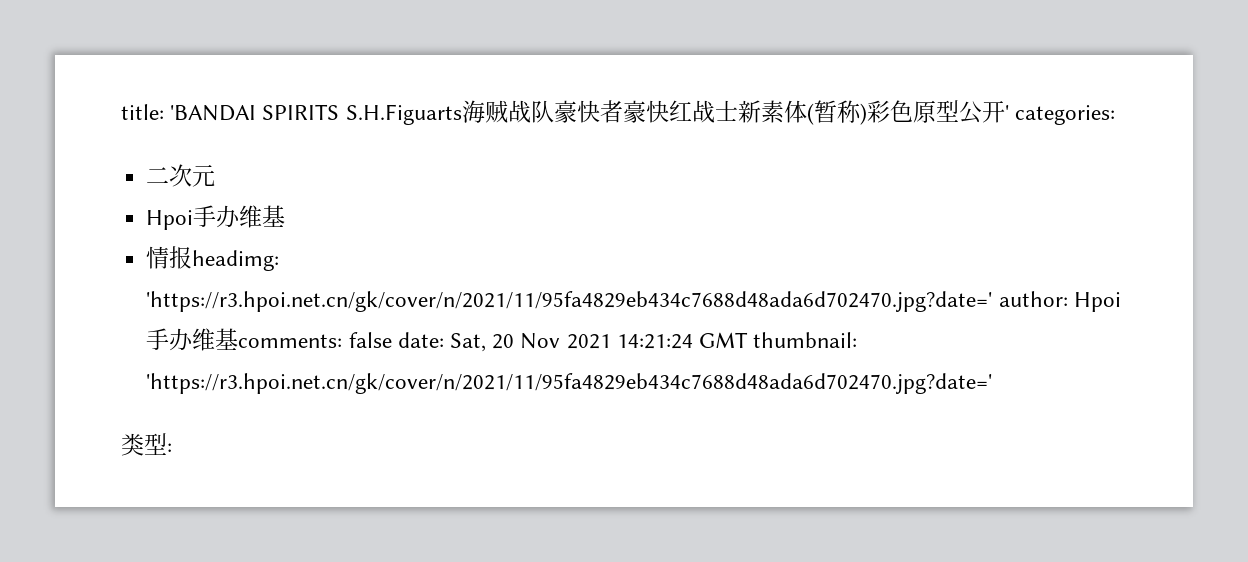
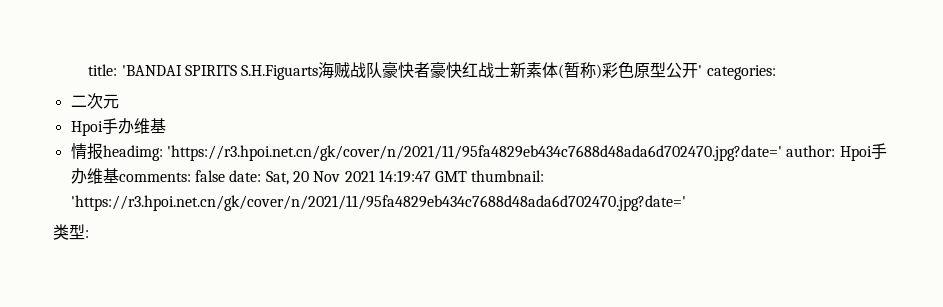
[616,334,693,349] 14:21:24 -> [378,170,431,183] 14:19:47

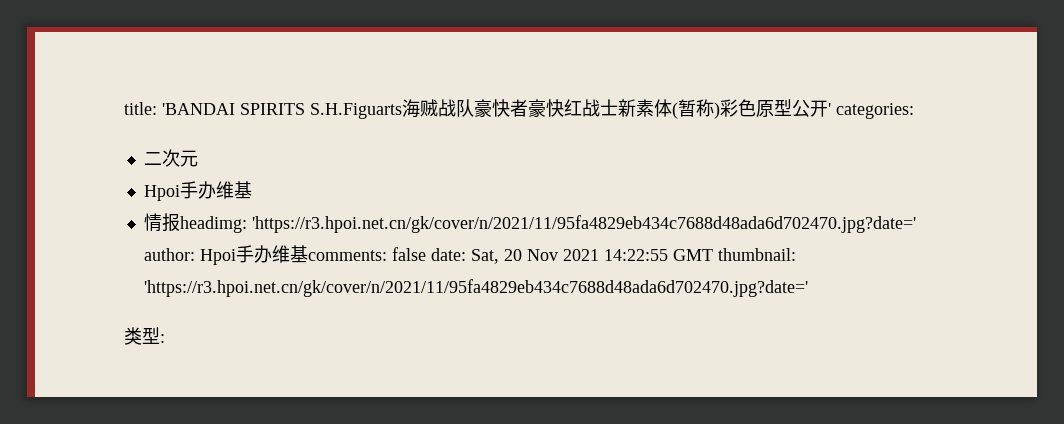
[378,170,431,183] 14:19:47 -> [603,249,668,261] 14:22:55

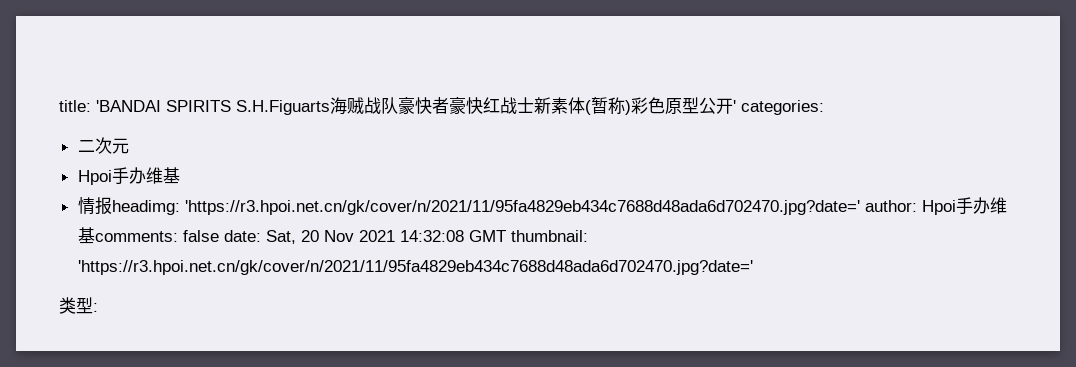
[603,249,668,261] 14:22:55 -> [399,230,464,242] 14:32:08

